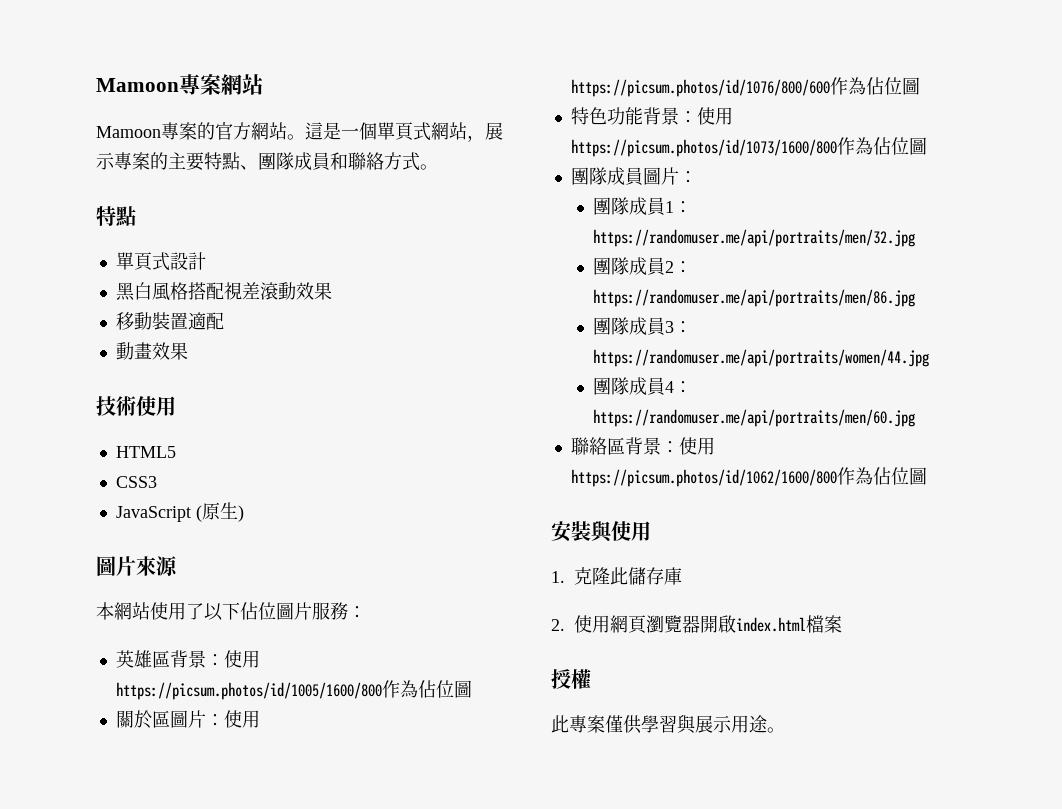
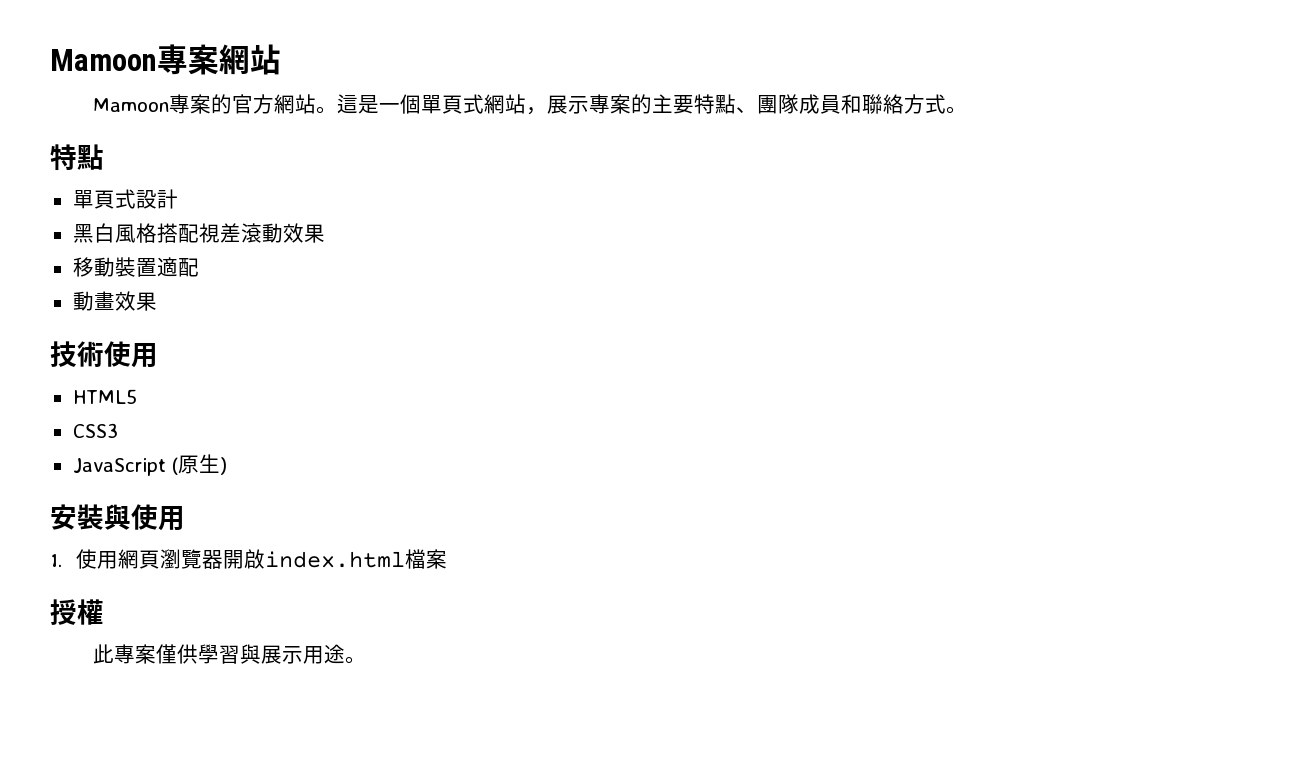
[96,556,178,576] [96,602,366,621] [115,650,260,668] [115,680,472,700] [115,710,260,729] [570,77,920,97] [570,107,733,125] [570,137,927,157] [570,167,697,185] [593,197,693,215] [593,229,916,247] [593,257,693,275] [593,289,916,307] [593,317,693,335] [593,349,930,367] [593,377,693,395] [593,409,916,427] [570,437,715,455] [570,467,927,487] [551,521,651,543] [551,567,682,585] [551,619,565,631] 圖片來源 // 本網站使用了以下佔位圖片服務： // 英雄區背景：使用https://picsum.photos/id/1005/1600/800作為佔位圖 // 關於區圖片：使用https://picsum.photos/id/1076/800/600作為佔位圖 // 特色功能背景：使用https://picsum.photos/id/1073/1600/800作為佔位圖 // 團隊成員圖片： // 團隊成員1：https://randomuser.me/api/portraits/men/32.jpg // 團隊成員2：https://randomuser.me/api/portraits/men/86.jpg // 團隊成員3：https://randomuser.me/api/portraits/women/44.jpg // 團隊成員4：https://randomuser.me/api/portraits/men/60.jpg // 聯絡區背景：使用https://picsum.photos/id/1062/1600/800作為佔位圖 // 安裝與使用 // 1.克隆此儲存庫 // 2. -> [50,504,185,531] [50,554,62,567] 安裝與使用 // 1.

